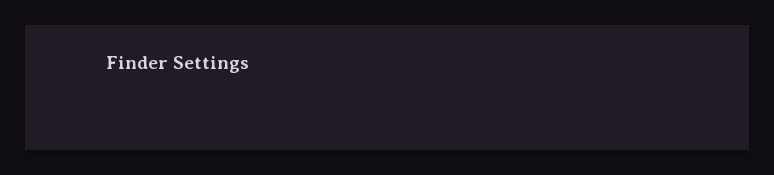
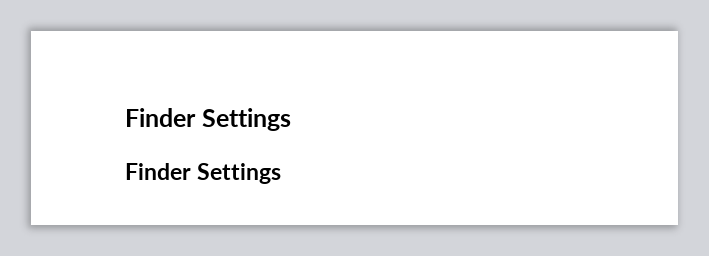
[106,56,250,73] Finder Settings -> [125,108,291,131] [125,163,282,184] Finder Settings // Finder Settings

